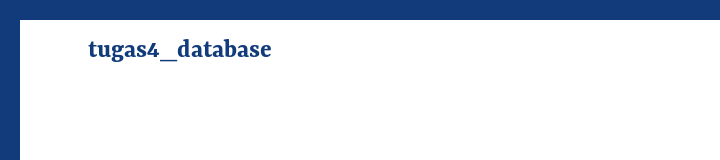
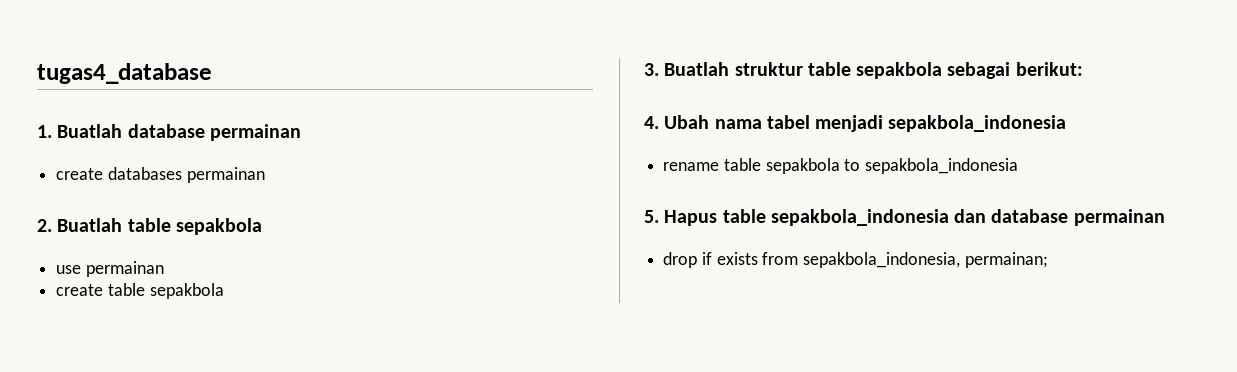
(272, 50) none -> [37,124,301,141] [56,167,265,183] [37,218,262,235] [56,261,164,277] [56,283,224,299] [644,62,1083,79] [644,115,1067,132] [663,158,1019,174] [644,209,1165,226] [663,252,1048,268] // 1. Buatlah database permainan // create databases permainan // 2. Buatlah table sepakbola // use permainan // create table sepakbola // 3. Buatlah struktur table sepakbola sebagai berikut: // 4. Ubah nama tabel menjadi sepakbola_indonesia // rename table sepakbola to sepakbola_indonesia // 5. Hapus table sepakbola_indonesia dan database permainan // drop if exists from sepakbola_indonesia, permainan;

